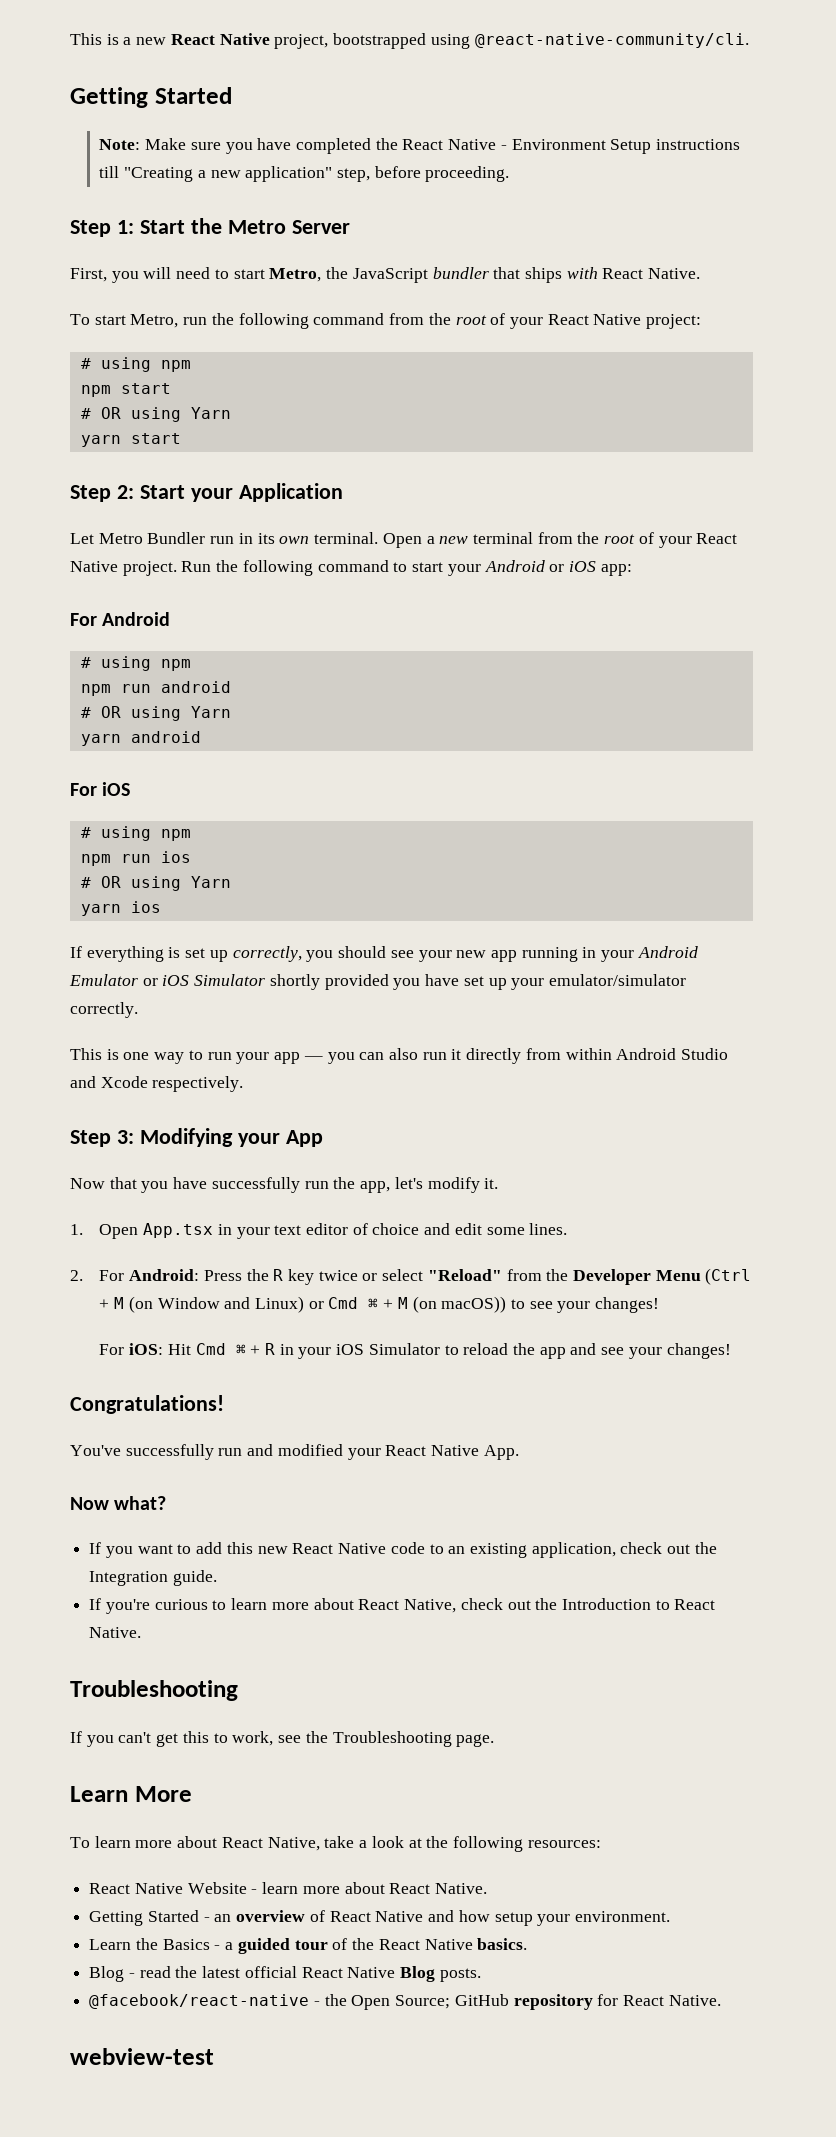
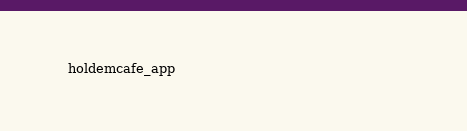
[70,33,749,49] [70,87,232,108] [99,138,741,154] [99,166,510,182] [70,218,350,237] [70,267,701,283] [70,313,702,329] [80,357,191,372] [80,383,171,397] [80,407,231,422] [80,433,181,447] [70,483,343,502] [70,532,738,548] [70,560,632,576] [70,612,171,626] [80,656,191,671] [80,681,231,696] [80,706,231,721] [80,731,201,746] [70,782,131,796] [80,826,191,841] [80,851,191,866] [80,876,231,891] [80,901,161,916] [70,946,698,962] [69,974,686,990] [70,1002,138,1018] [70,1048,729,1064] [70,1076,244,1092] [70,1128,323,1147] [70,1177,499,1193] [70,1223,568,1239] [70,1268,752,1285] [99,1296,660,1313] [99,1343,731,1359] [70,1395,224,1414] [70,1444,519,1460] [70,1496,167,1510] [89,1542,717,1558] [89,1570,217,1586] [89,1598,716,1614] [89,1627,142,1638] [70,1680,238,1701] [70,1731,495,1747] [70,1786,192,1802] [70,1836,601,1852] [89,1882,488,1894] [89,1910,670,1926] [89,1938,528,1954] [89,1966,481,1982] [89,1994,721,2010] [70,2048,214,2065] This is a new React Native project, bootstrapped using @react-native-community/cli. // Getting Started // Note: Make sure you have completed the React Native - Environment Setup instructions till "Creating a new application" step, before proceeding. // Step 1: Start the Metro Server // First, you will need to start Metro, the JavaScript bundler that ships with React Native. // To start Metro, run the following command from the root of your React Native project: // # using npm // npm start // # OR using Yarn // yarn start // Step 2: Start your Application // Let Metro Bundler run in its own terminal. Open a new terminal from the root of your React Native project. Run the following command to start your Android or iOS app: // For Android // # using npm // npm run android // # OR using Yarn // yarn android // For iOS // # using npm // npm run ios // # OR using Yarn // yarn ios // If everything is set up correctly, you should see your new app running in your Android Emulator or iOS Simulator shortly provided you have set up your emulator/simulator correctly. // This is one way to run your app — you can also run it directly from within Android Studio and Xcode respectively. // Step 3: Modifying your App // Now that you have successfully run the app, let's modify it. // 1. Open App.tsx in your text editor of choice and edit some lines. // 2. For Android: Press the R key twice or select "Reload" from the Developer Menu (Ctrl + M (on Window and Linux) or Cmd ⌘ + M (on macOS)) to see your changes! // For iOS: Hit Cmd ⌘ + R in your iOS Simulator to reload the app and see your changes! // Congratulations! // You've successfully run and modified your React Native App. // Now what? // If you want to add this new React Native code to an existing application, check out the Integration guide. // If you're curious to learn more about React Native, check out the Introduction to React Native. // Troubleshooting // If you can't get this to work, see the Troubleshooting page. // Learn More // To learn more about React Native, take a look at the following resources: // React Native Website - learn more about React Native. // Getting Started - an overview of React Native and how setup your environment. // Learn the Basics - a guided tour of the React Native basics. // Blog - read the latest official React Native Blog posts. // @facebook/react-native - the Open Source; GitHub repository for React Native. // webview-test -> [68,63,175,76] holdemcafe_app

